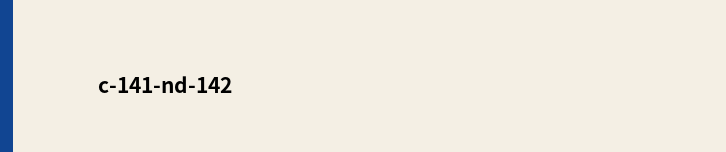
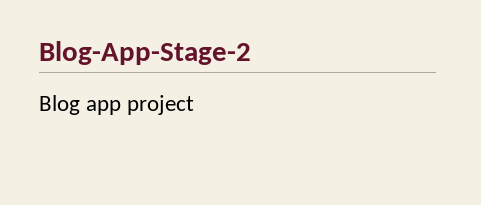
[98,76,232,93] c-141-nd-142 -> [39,41,251,65] [39,95,195,115] Blog-App-Stage-2 // Blog app project

